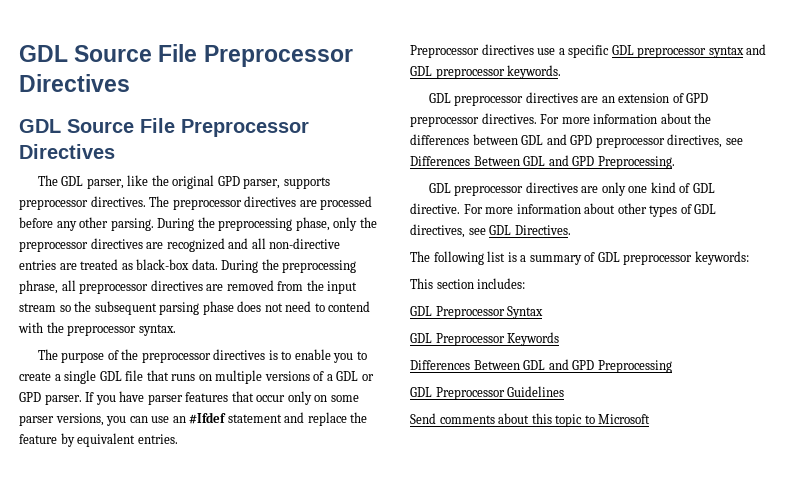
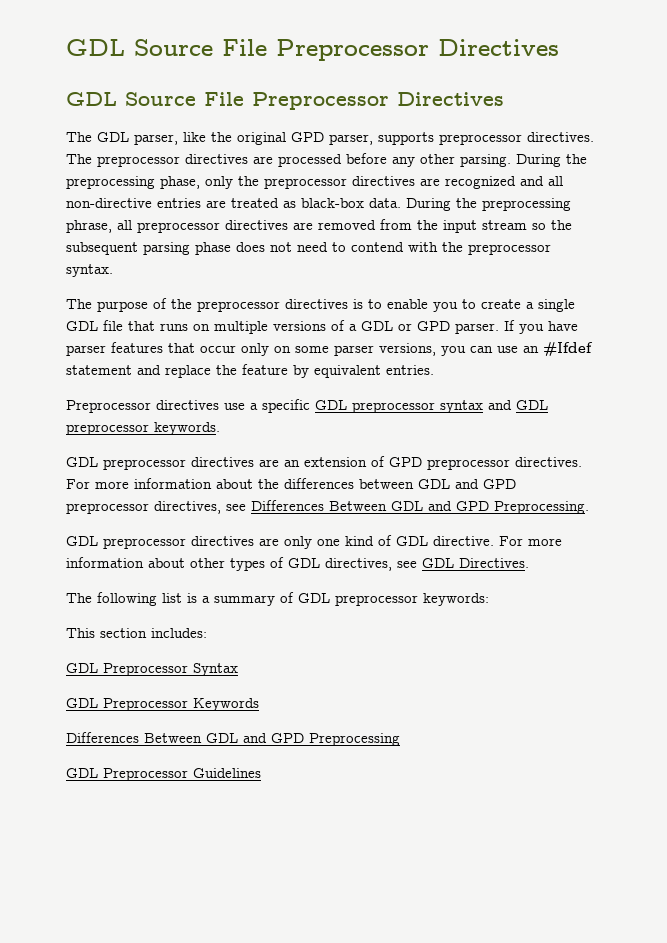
[410,413,651,427] // Send comments about this topic to Microsoft -> (261, 773) none

